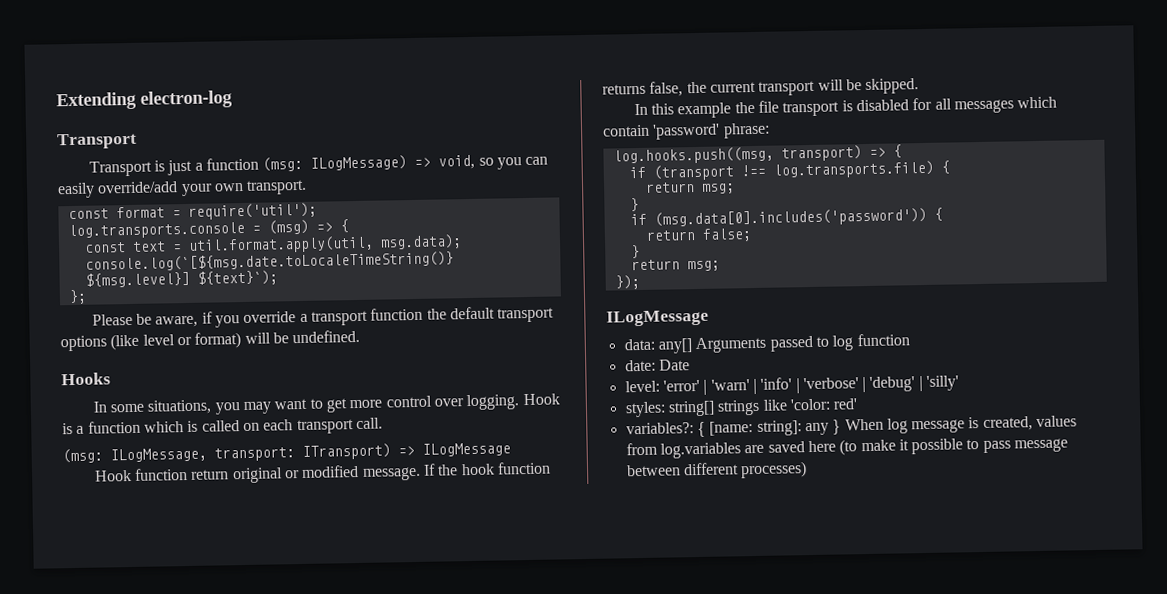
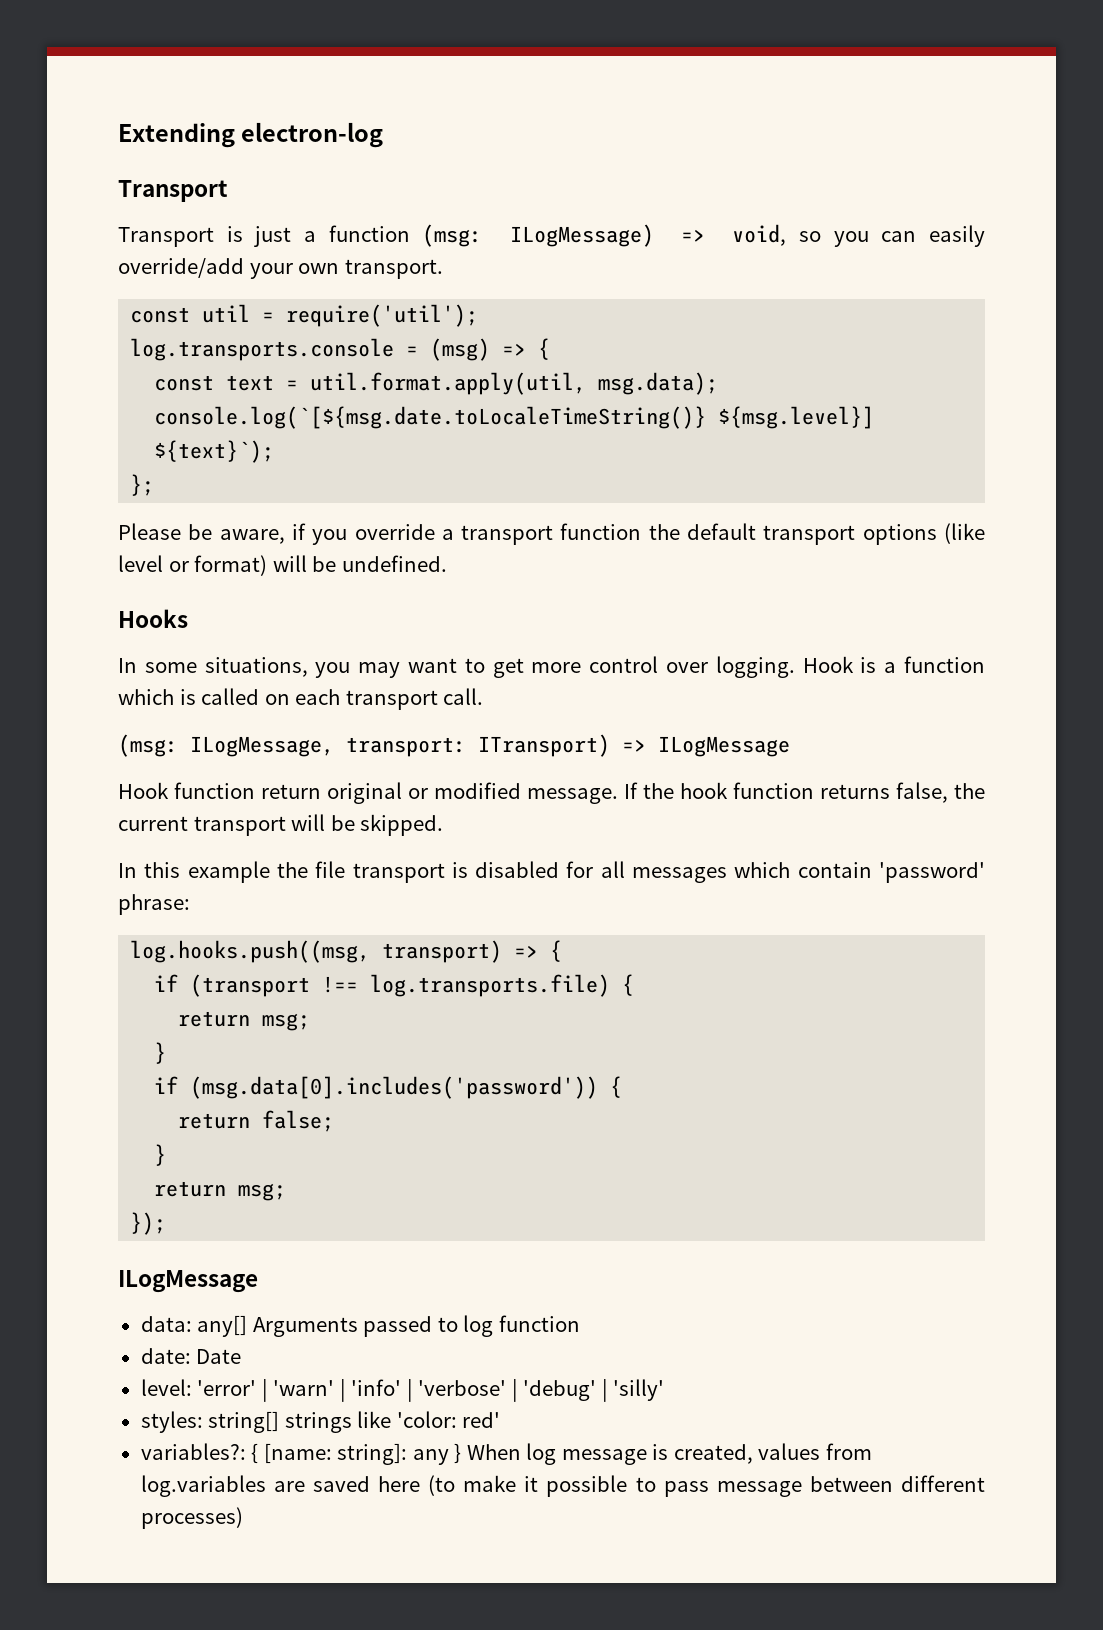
[115,206,165,219] format -> [202,304,251,323] util

